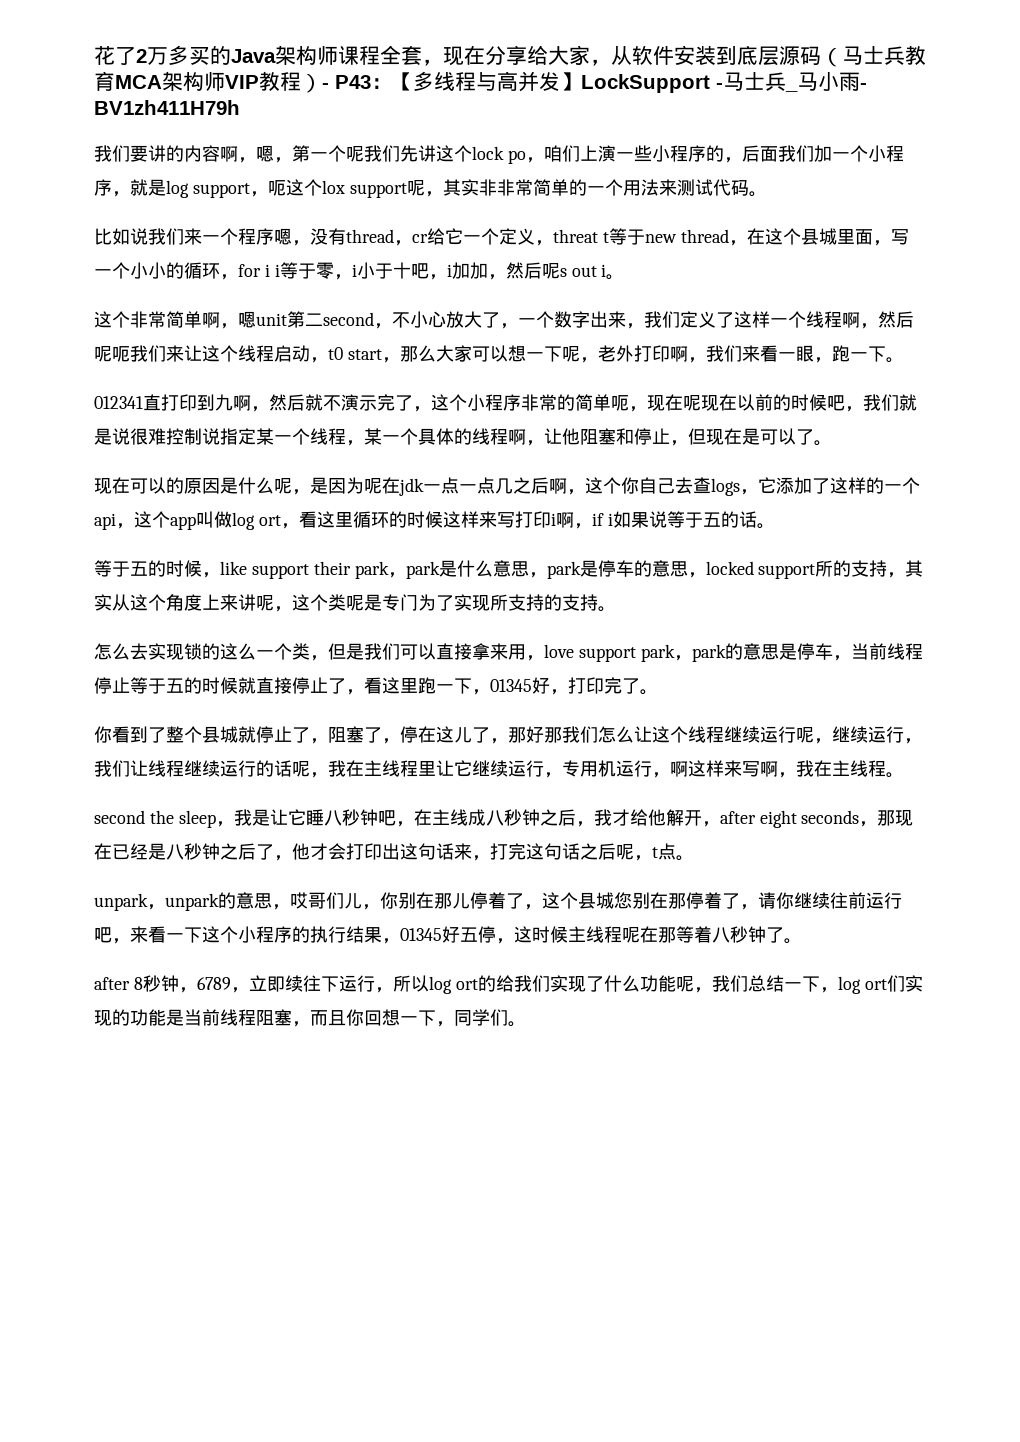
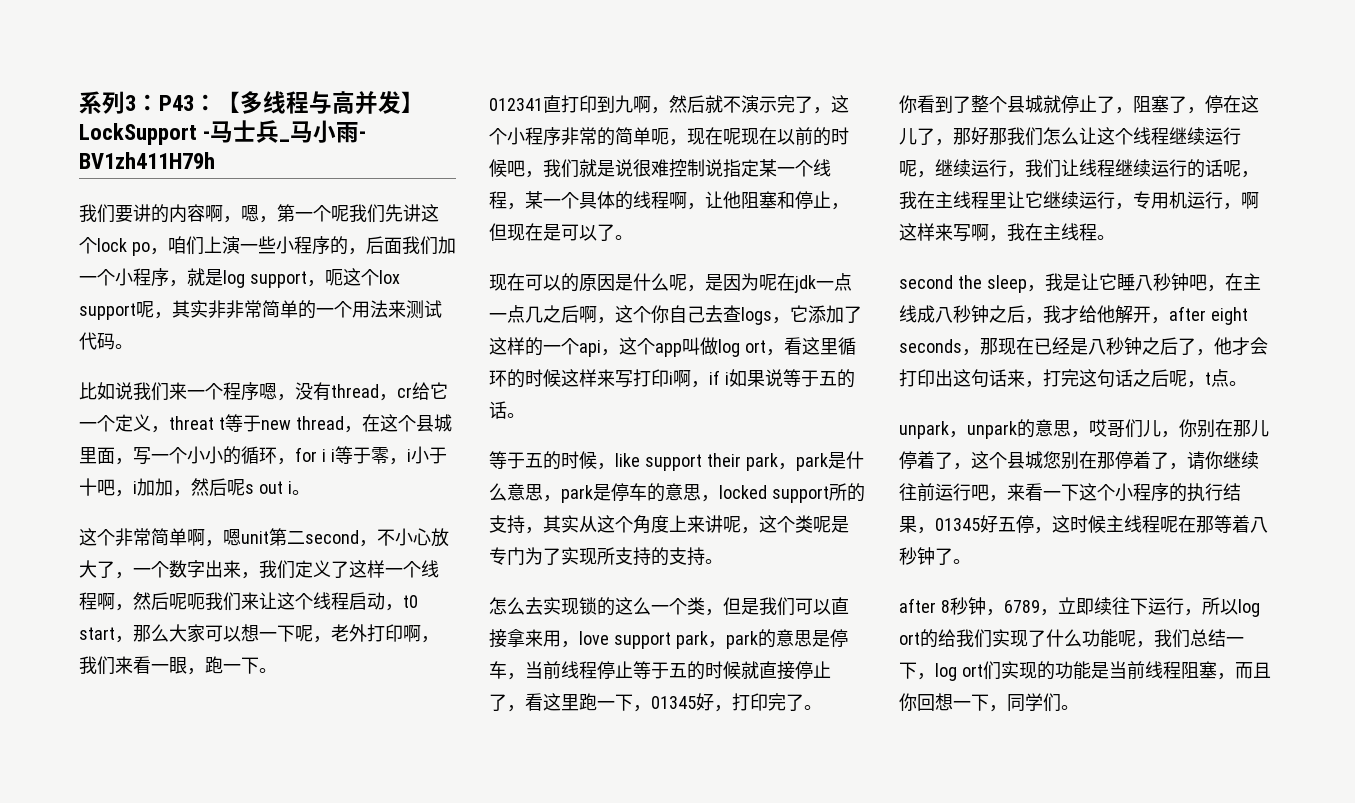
[94,45,926,67] [94,71,329,93] 花了2万多买的Java架构师课程全套，现在分享给大家，从软件安装到底层源码（马士兵教育MCA架构师VIP教程）- -> [79,91,159,114] 系列3：

